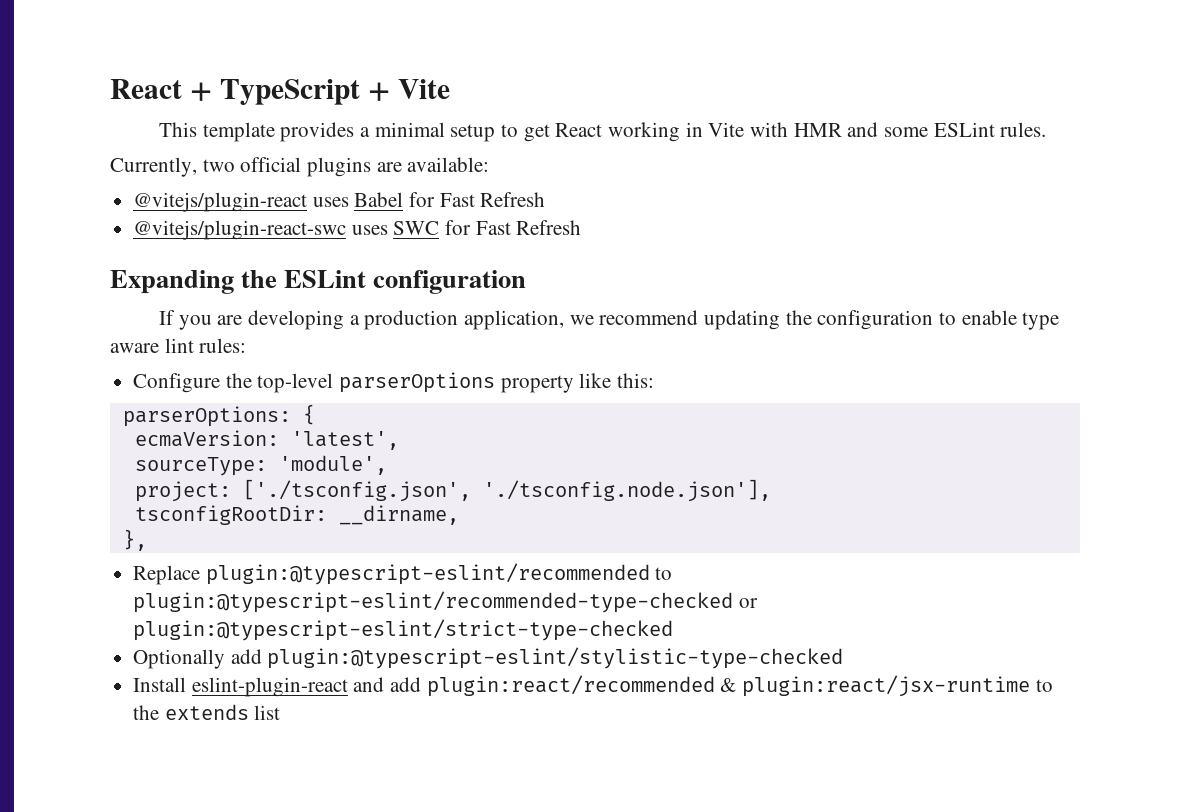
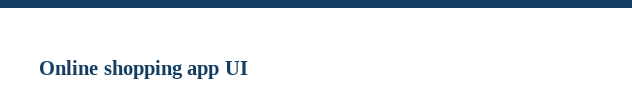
[110,79,450,105] [158,122,1047,142] [110,157,490,177] [133,192,546,212] [133,220,582,240] [110,270,527,294] [158,310,1060,330] [110,338,247,353] [133,372,655,393] [122,404,315,427] [134,430,399,450] [134,455,387,476] [134,479,771,502] [134,505,459,525] [122,529,147,551] [133,563,673,585] [133,591,758,613] [133,619,674,641] [133,647,844,669] [133,675,1053,697] [133,704,281,720] React + TypeScript + Vite // This template provides a minimal setup to get React working in Vite with HMR and some ESLint rules. // Currently, two official plugins are available: // @vitejs/plugin-react uses Babel for Fast Refresh // @vitejs/plugin-react-swc uses SWC for Fast Refresh // Expanding the ESLint configuration // If you are developing a production application, we recommend updating the configuration to enable type aware lint rules: // Configure the top-level parserOptions property like this: // parserOptions: { // ecmaVersion: 'latest', // sourceType: 'module', // project: ['./tsconfig.json', './tsconfig.node.json'], // tsconfigRootDir: __dirname, // }, // Replace plugin:@typescript-eslint/recommended to plugin:@typescript-eslint/recommended-type-checked or plugin:@typescript-eslint/strict-type-checked // Optionally add plugin:@typescript-eslint/stylistic-type-checked // Install eslint-plugin-react and add plugin:react/recommended & plugin:react/jsx-runtime to the extends list -> [39,60,248,79] Online shopping app UI

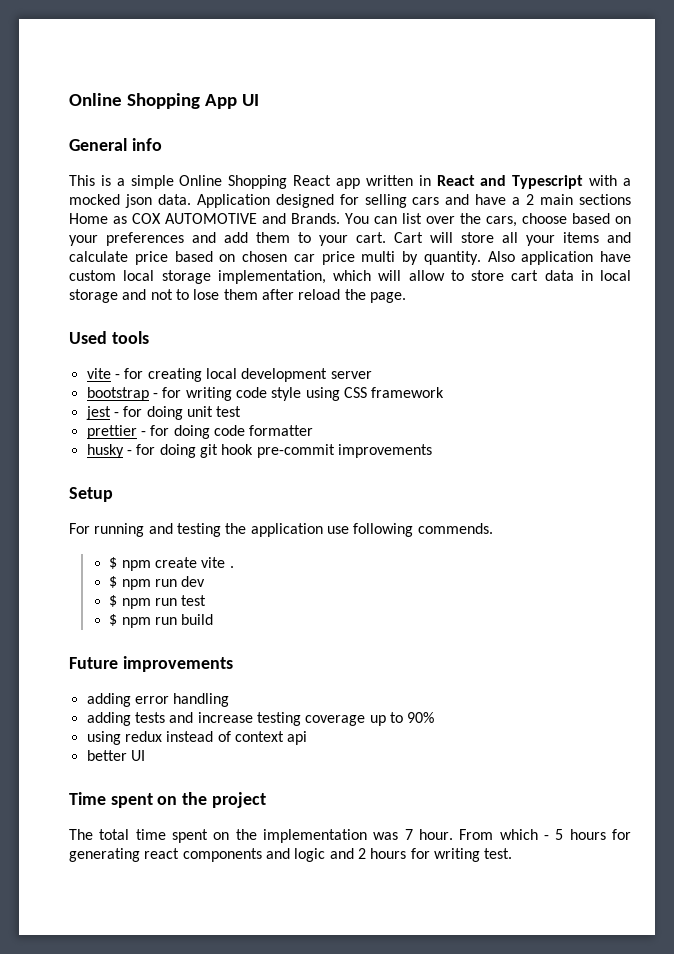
[39,60,248,79] Online shopping app UI -> [69,93,259,109] [69,138,162,151] [69,175,631,189] [69,194,631,208] [69,213,631,227] [69,232,631,246] [69,251,631,265] [69,270,631,284] [69,289,406,303] [69,331,149,344] [86,368,372,382] [86,387,445,401] [85,406,242,420] [86,425,314,439] [86,444,432,458] [69,487,113,502] [69,523,493,537] [109,557,234,571] [109,576,206,590] [109,595,207,609] [109,614,214,628] [69,656,233,672] [86,693,230,707] [86,712,435,726] [86,731,308,745] [86,750,145,761] [69,792,266,808] [69,829,631,843] [69,848,513,862] Online Shopping App UI // General info // This is a simple Online Shopping React app written in React and Typescript with a mocked json data. Application designed for selling cars and have a 2 main sections Home as COX AUTOMOTIVE and Brands. You can list over the cars, choose based on your preferences and add them to your cart. Cart will store all your items and calculate price based on chosen car price multi by quantity. Also application have custom local storage implementation, which will allow to store cart data in local storage and not to lose them after reload the page. // Used tools // vite - for creating local development server // bootstrap - for writing code style using CSS framework // jest - for doing unit test // prettier - for doing code formatter // husky - for doing git hook pre-commit improvements // Setup // For running and testing the application use following commends. // $ npm create vite . // $ npm run dev // $ npm run test // $ npm run build // Future improvements // adding error handling // adding tests and increase testing coverage up to 90% // using redux instead of context api // better UI // Time spent on the project // The total time spent on the implementation was 7 hour. From which - 5 hours for generating react components and logic and 2 hours for writing test.

